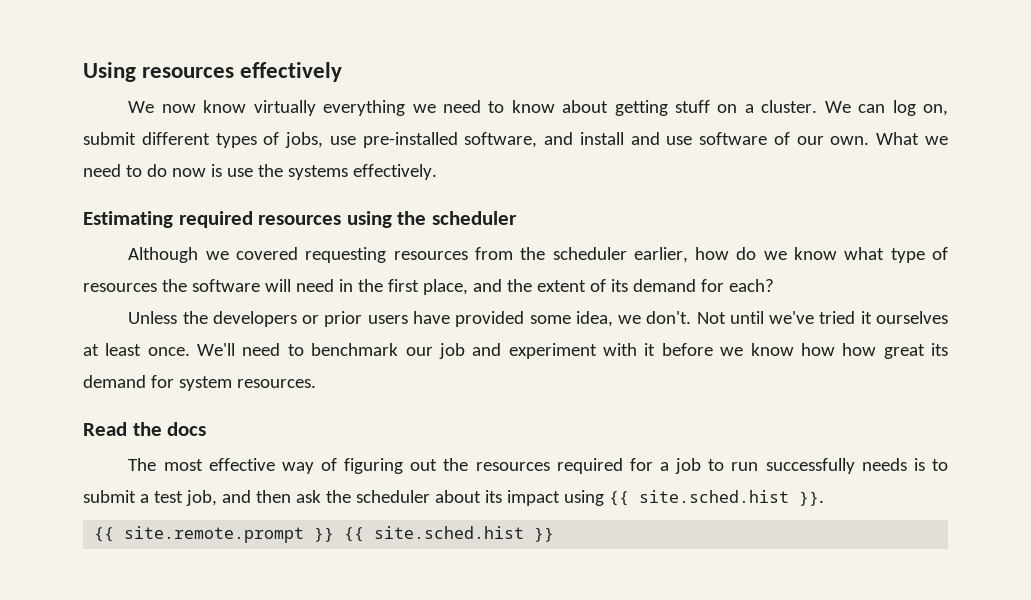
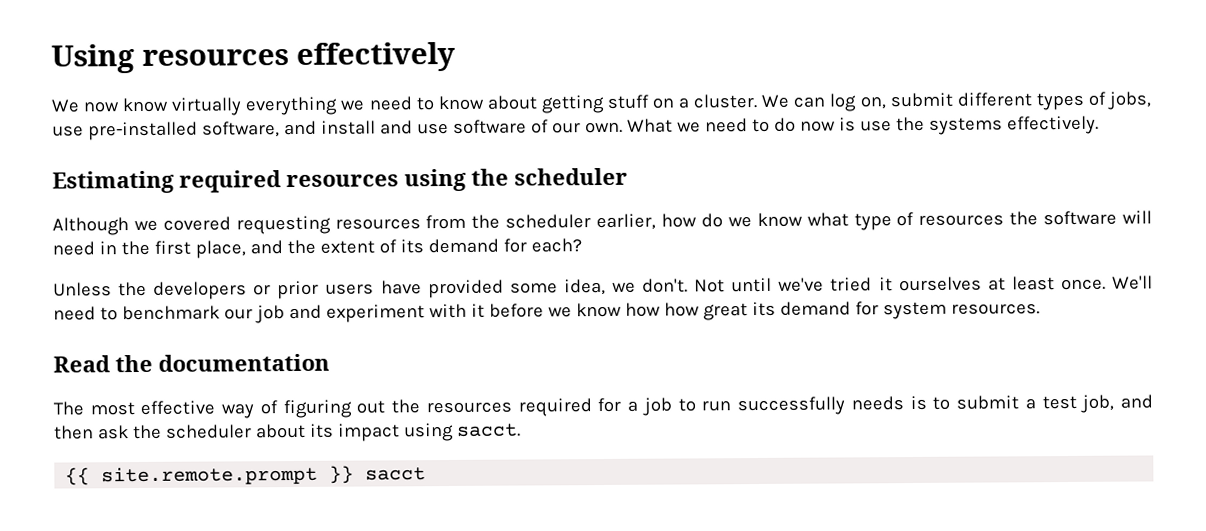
[167,422,207,436] docs -> [158,353,330,372] documentation
[608,490,824,506] {{ site.sched.hist }}. -> [456,423,521,437] sacct.
[344,526,555,542] {{ site.sched.hist }} -> [365,467,427,481] sacct

